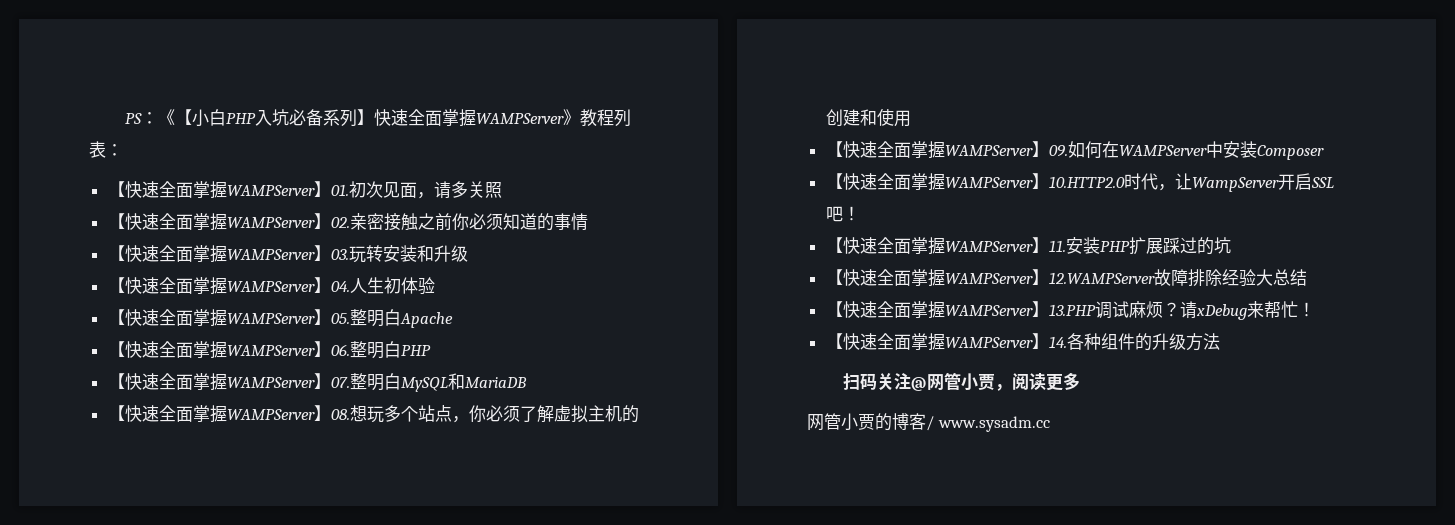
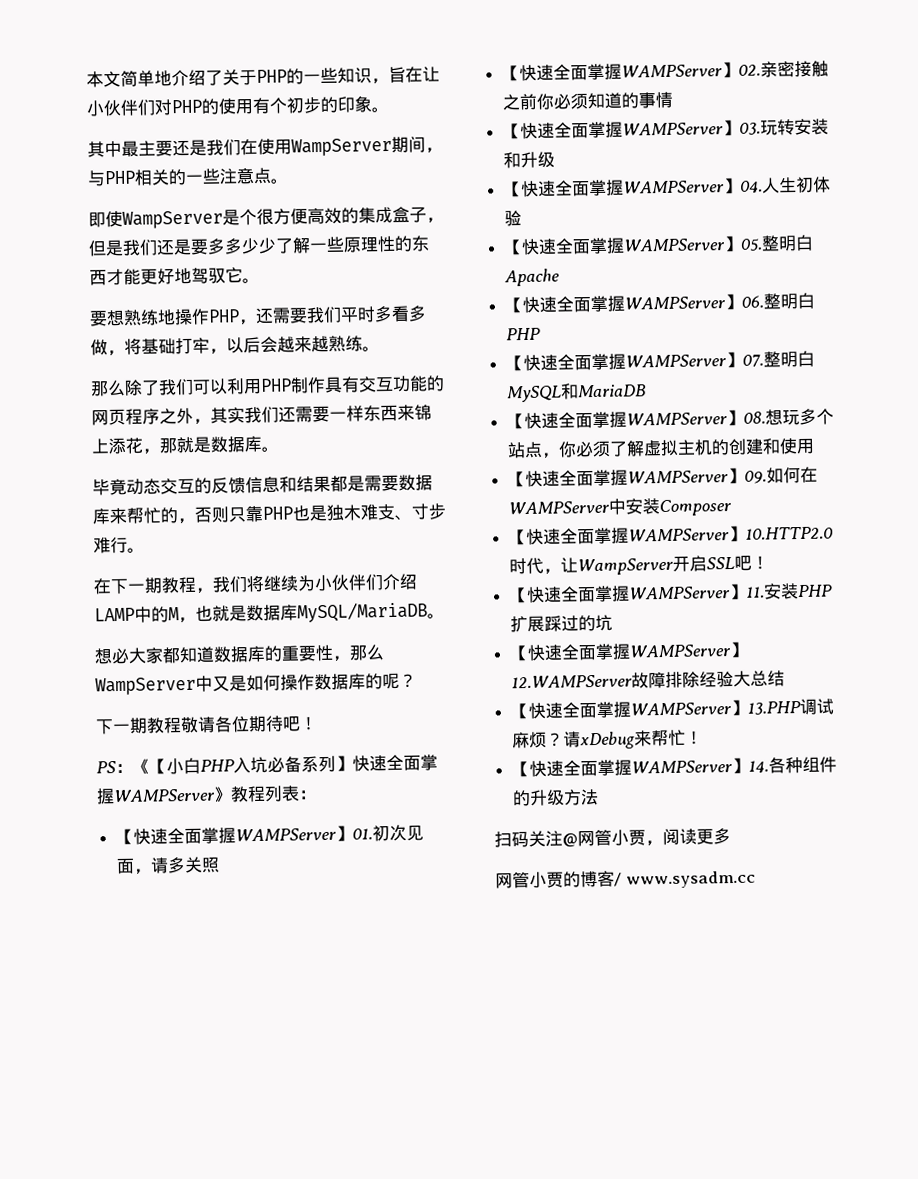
(124, 118) none -> [86,66,440,88] [86,95,389,117] [87,136,443,158] [87,167,289,187] [88,206,444,229] [88,235,430,257] [89,267,260,286] [89,305,427,327] [90,335,380,357] [90,375,445,397] [91,404,432,426] [91,435,279,455] [92,474,433,496] [92,503,446,525] [93,536,145,554] [93,573,417,595] [94,601,445,624] [94,644,385,665] [95,672,417,696] [95,715,318,735] 本文简单地介绍了关于PHP的一些知识，旨在让小伙伴们对PHP的使用有个初步的印象。 // 其中最主要还是我们在使用WampServer期间，与PHP相关的一些注意点。 // 即使WampServer是个很方便高效的集成盒子，但是我们还是要多多少少了解一些原理性的东西才能更好地驾驭它。 // 要想熟练地操作PHP，还需要我们平时多看多做，将基础打牢，以后会越来越熟练。 // 那么除了我们可以利用PHP制作具有交互功能的网页程序之外，其实我们还需要一样东西来锦上添花，那就是数据库。 // 毕竟动态交互的反馈信息和结果都是需要数据库来帮忙的，否则只靠PHP也是独木难支、寸步难行。 // 在下一期教程，我们将继续为小伙伴们介绍LAMP中的M，也就是数据库MySQL/MariaDB。 // 想必大家都知道数据库的重要性，那么WampServer中又是如何操作数据库的呢？ // 下一期教程敬请各位期待吧！ //

